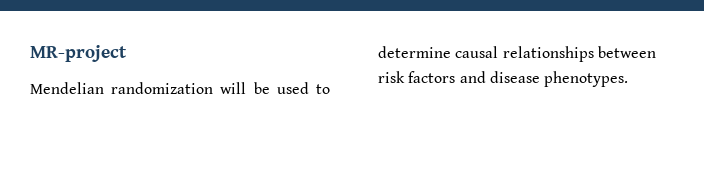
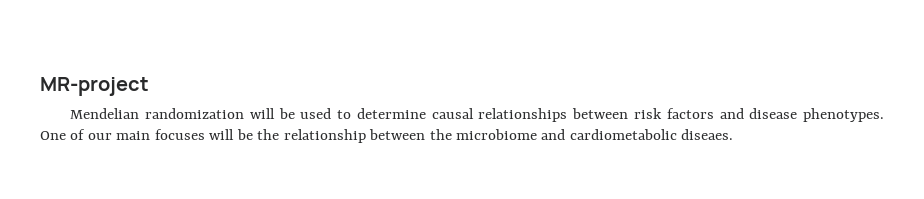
(629, 79) none -> [40,129,734,143] One of our main focuses will be the relationship between the microbiome and cardiometabolic diseaes.

